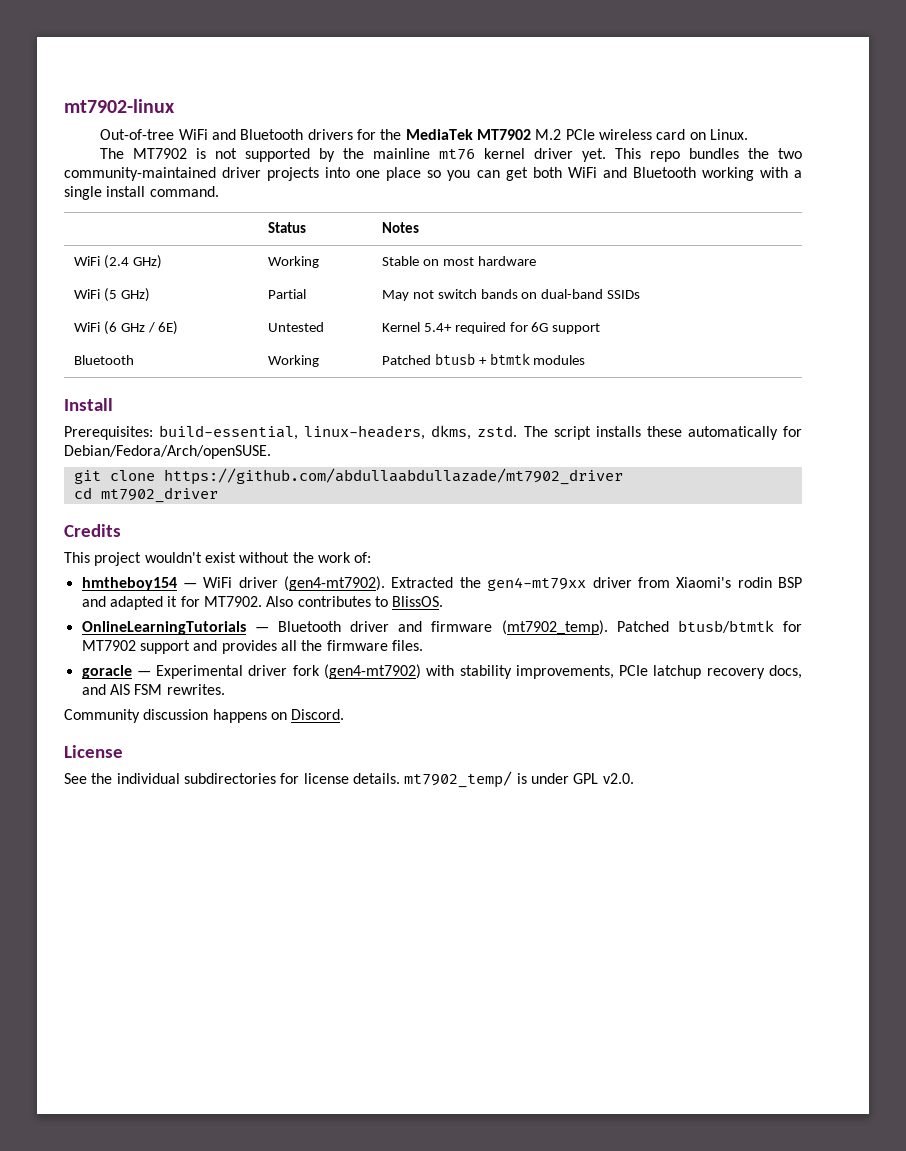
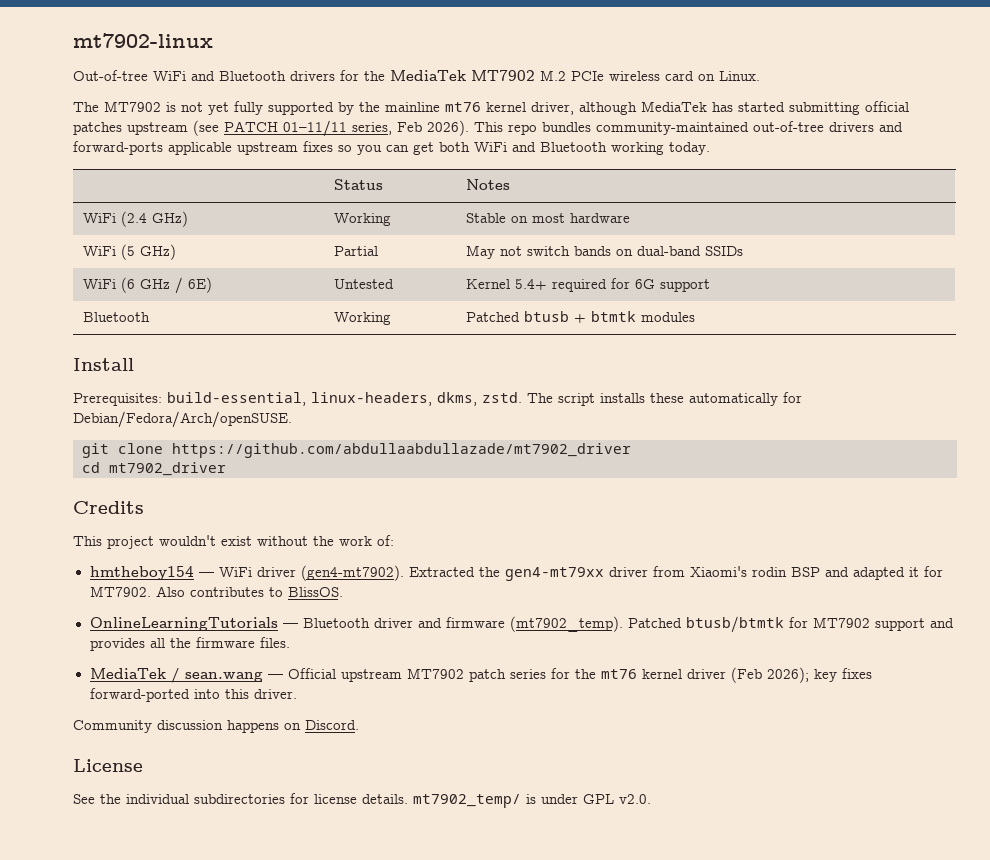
(238, 153) none -> [208,101,263,115] yet fully
[534,148,803,162] [64,167,422,181] driver yet. This repo bundles the two community-maintained driver projects into one place -> [531,101,909,115] [73,120,903,137] [73,141,333,155] driver, although MediaTek has started submitting official patches upstream (see PATCH 01–11/11 series, Feb 2026). This repo bundles community-maintained out-of-tree drivers and forward-ports applicable upstream fixes
[759,167,802,178] [64,186,219,200] with a single install command. -> [669,142,710,155] today.
[81,664,802,679] [81,684,225,695] goracle — Experimental driver fork (gen4-mt7902) with stability improvements, PCIe latchup recovery docs, and AIS FSM rewrites. -> [89,667,872,683] [89,688,297,702] MediaTek / sean.wang — Official upstream MT7902 patch series for the mt76 kernel driver (Feb 2026); key fixes forward-ported into this driver.

